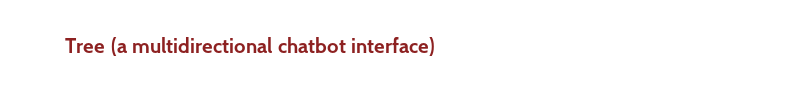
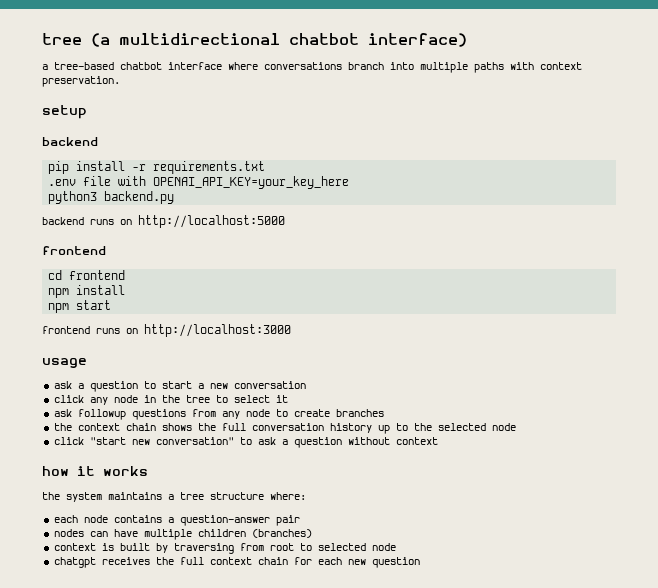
[65,38,105,53] Tree -> [42,33,82,45] tree
(436, 46) none -> [42,62,582,73] [42,76,120,87] [42,105,87,119] [42,137,98,146] [48,161,266,174] [48,176,350,189] [48,191,175,204] [42,215,285,228] [42,246,106,255] [48,270,126,280] [48,285,126,298] [48,300,112,313] [42,324,291,337] [42,358,87,368] [53,381,306,392] [53,395,288,405] [53,409,384,420] [53,423,516,434] [53,437,438,448] [42,466,148,476] [42,492,306,502] [53,515,300,526] [53,529,312,540] [53,543,396,554] [53,557,420,568] // a tree-based chatbot interface where conversations branch into multiple paths with context preservation. // setup // backend // pip install -r requirements.txt // .env file with OPENAI_API_KEY=your_key_here // python3 backend.py // backend runs on http://localhost:5000 // frontend // cd frontend // npm install // npm start // frontend runs on http://localhost:3000 // usage // ask a question to start a new conversation // click any node in the tree to select it // ask followup questions from any node to create branches // the context chain shows the full conversation history up to the selected node // click "start new conversation" to ask a question without context // how it works // the system maintains a tree structure where: // each node contains a question-answer pair // nodes can have multiple children (branches) // context is built by traversing from root to selected node // chatgpt receives the full context chain for each new question

